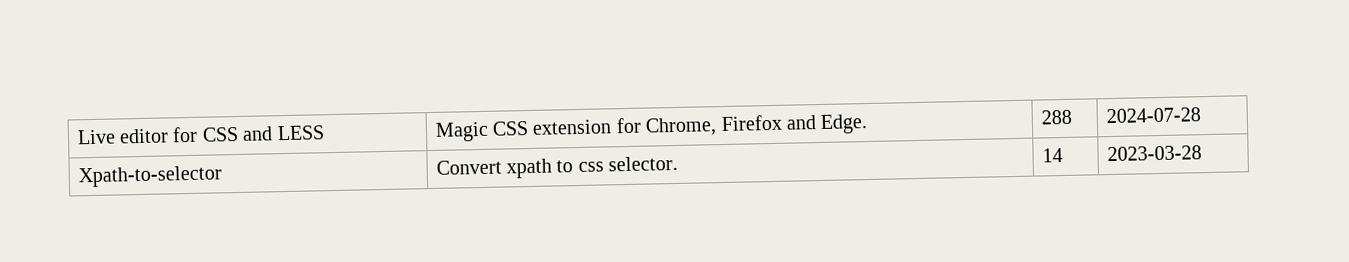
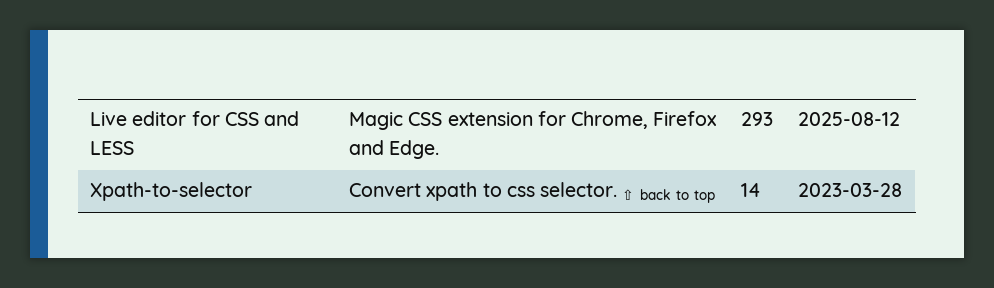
[1040,109,1072,125] [1105,107,1201,124] 288 | 2024-07-28 -> [740,112,773,126] [797,112,900,126] 293 | 2025-08-12
(679, 163) none -> [622,189,716,203] ⇧ back to top

